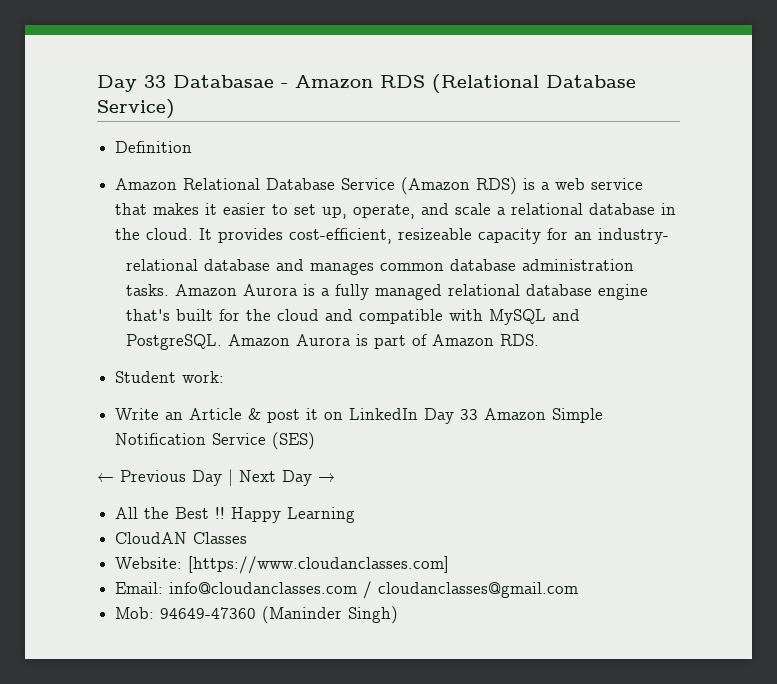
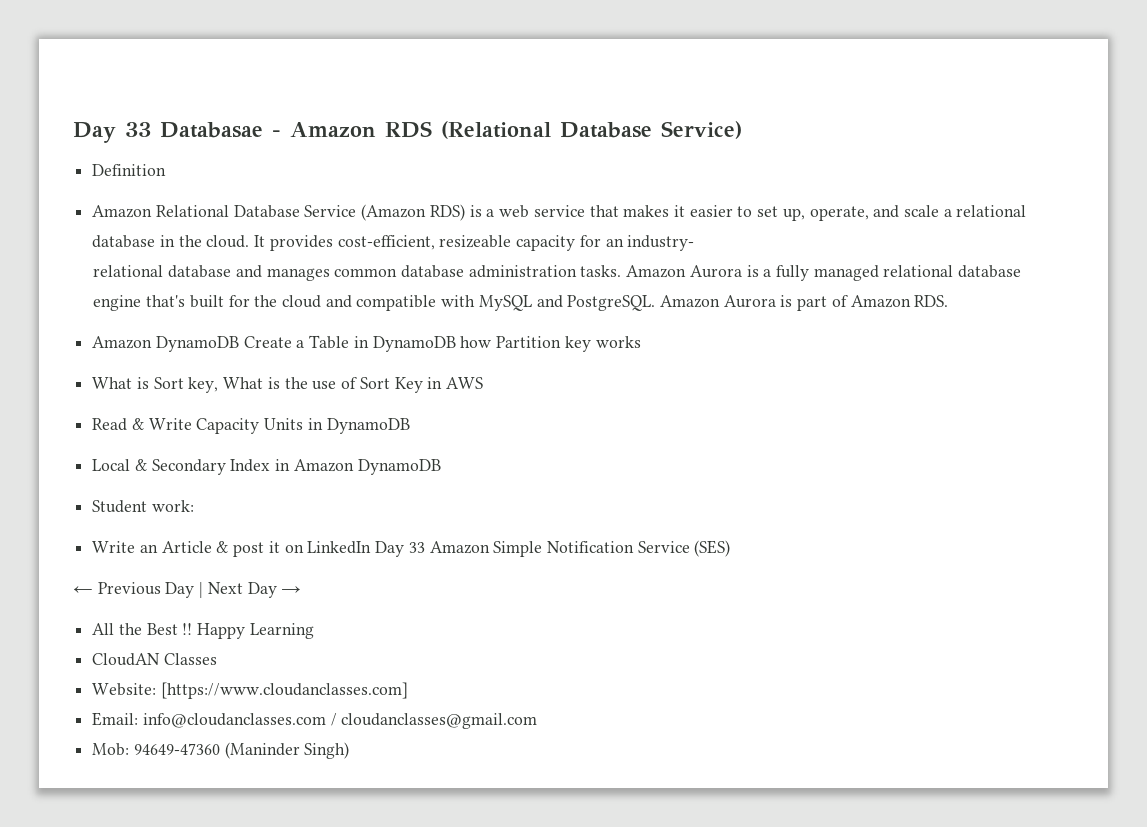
(540, 340) none -> [92,335,641,352] [92,377,483,393] [92,418,410,434] [92,459,441,475] // Amazon DynamoDB Create a Table in DynamoDB how Partition key works // What is Sort key, What is the use of Sort Key in AWS // Read & Write Capacity Units in DynamoDB // Local & Secondary Index in Amazon DynamoDB

